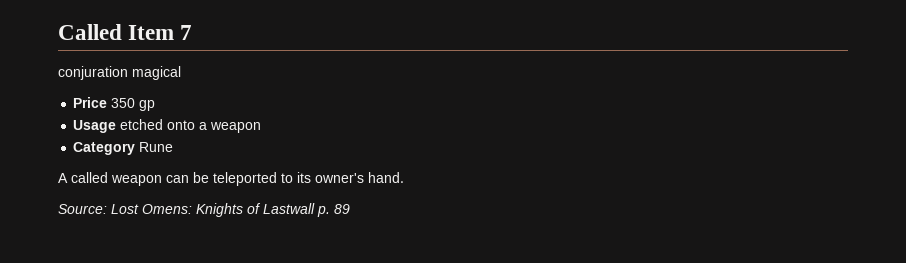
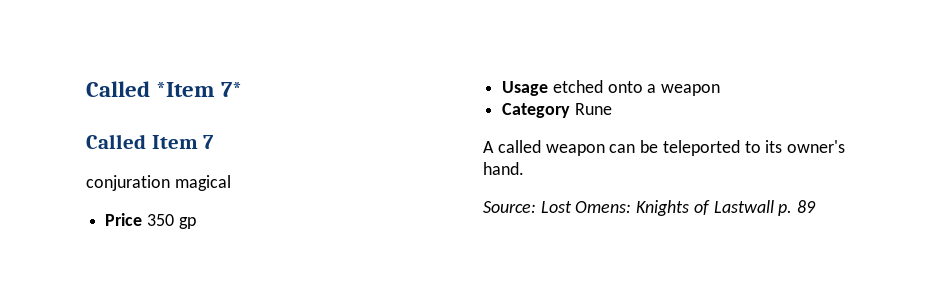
[58,24,122,40] Called -> [86,81,243,97] [86,134,146,149] Called *Item 7* // Called

